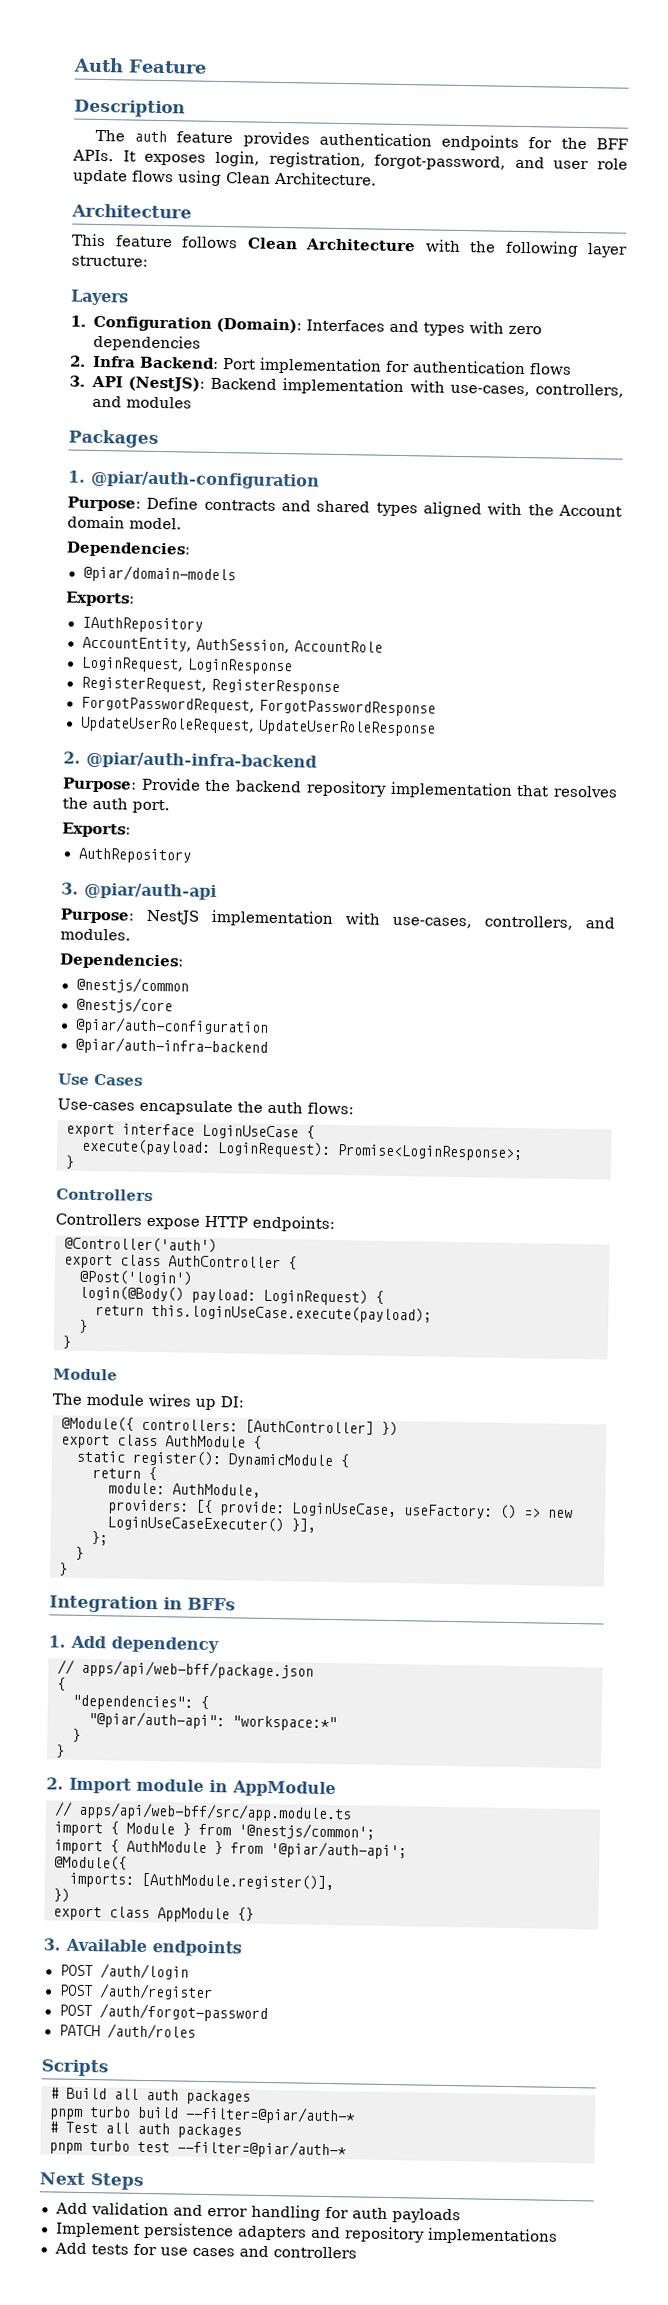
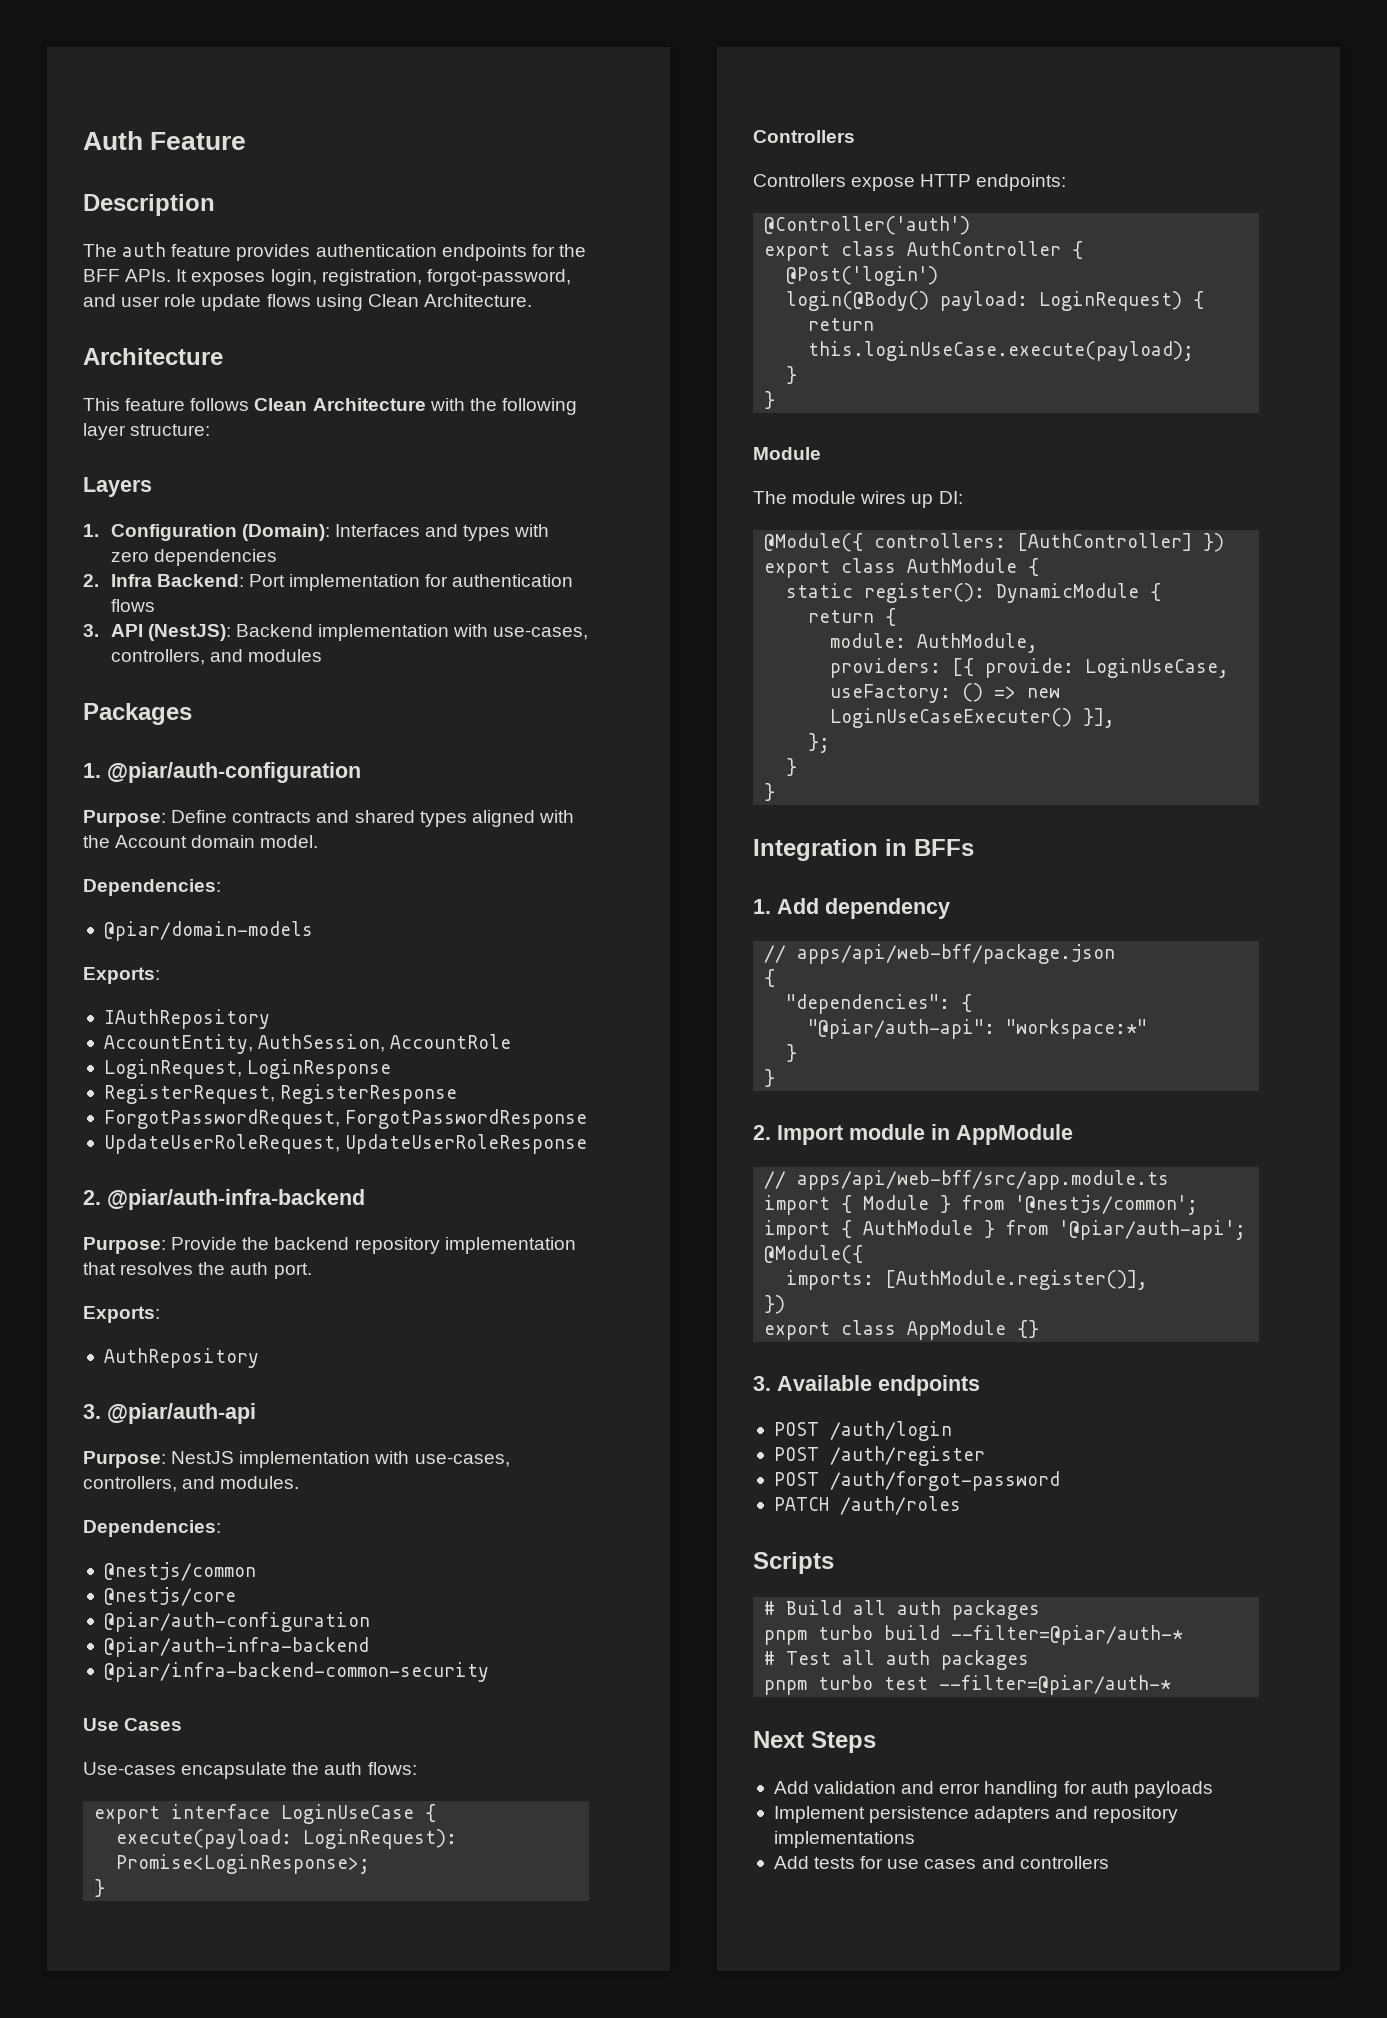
(268, 1046) none -> [103,1662,489,1682] // @piar/infra-backend-common-security

